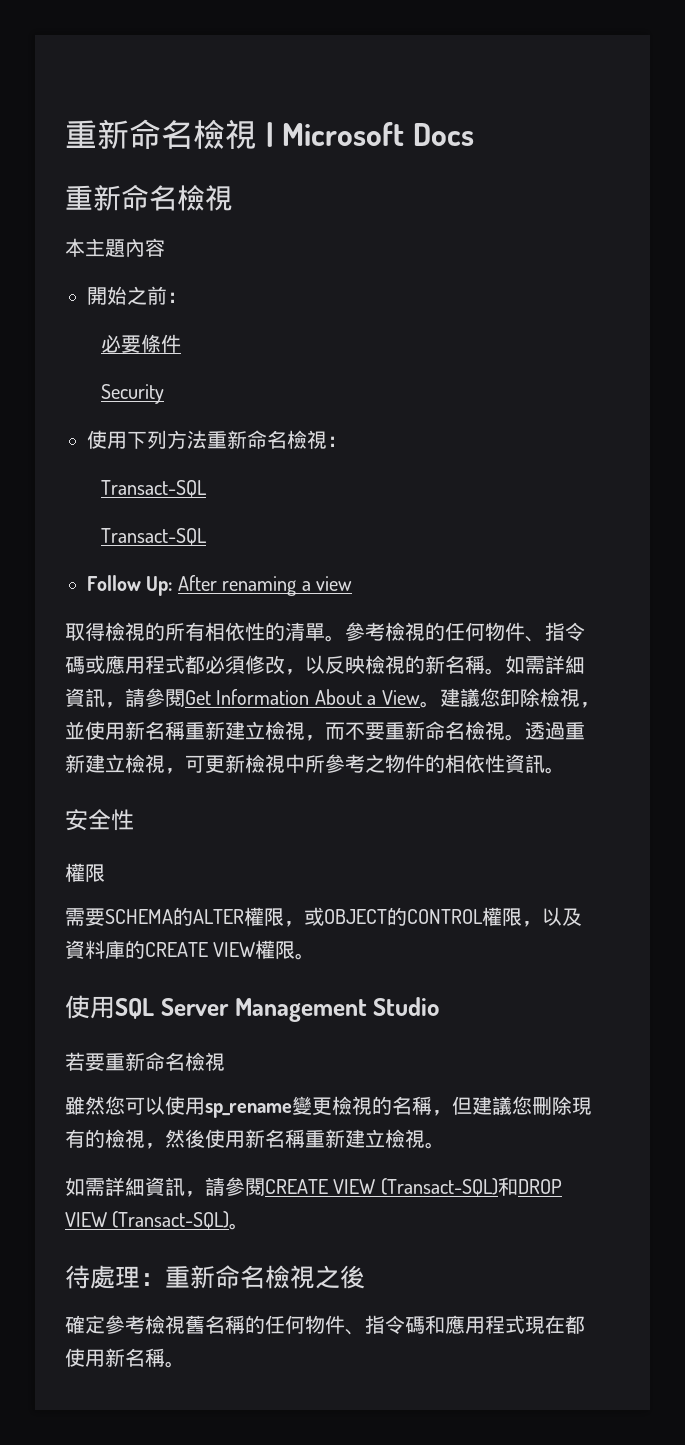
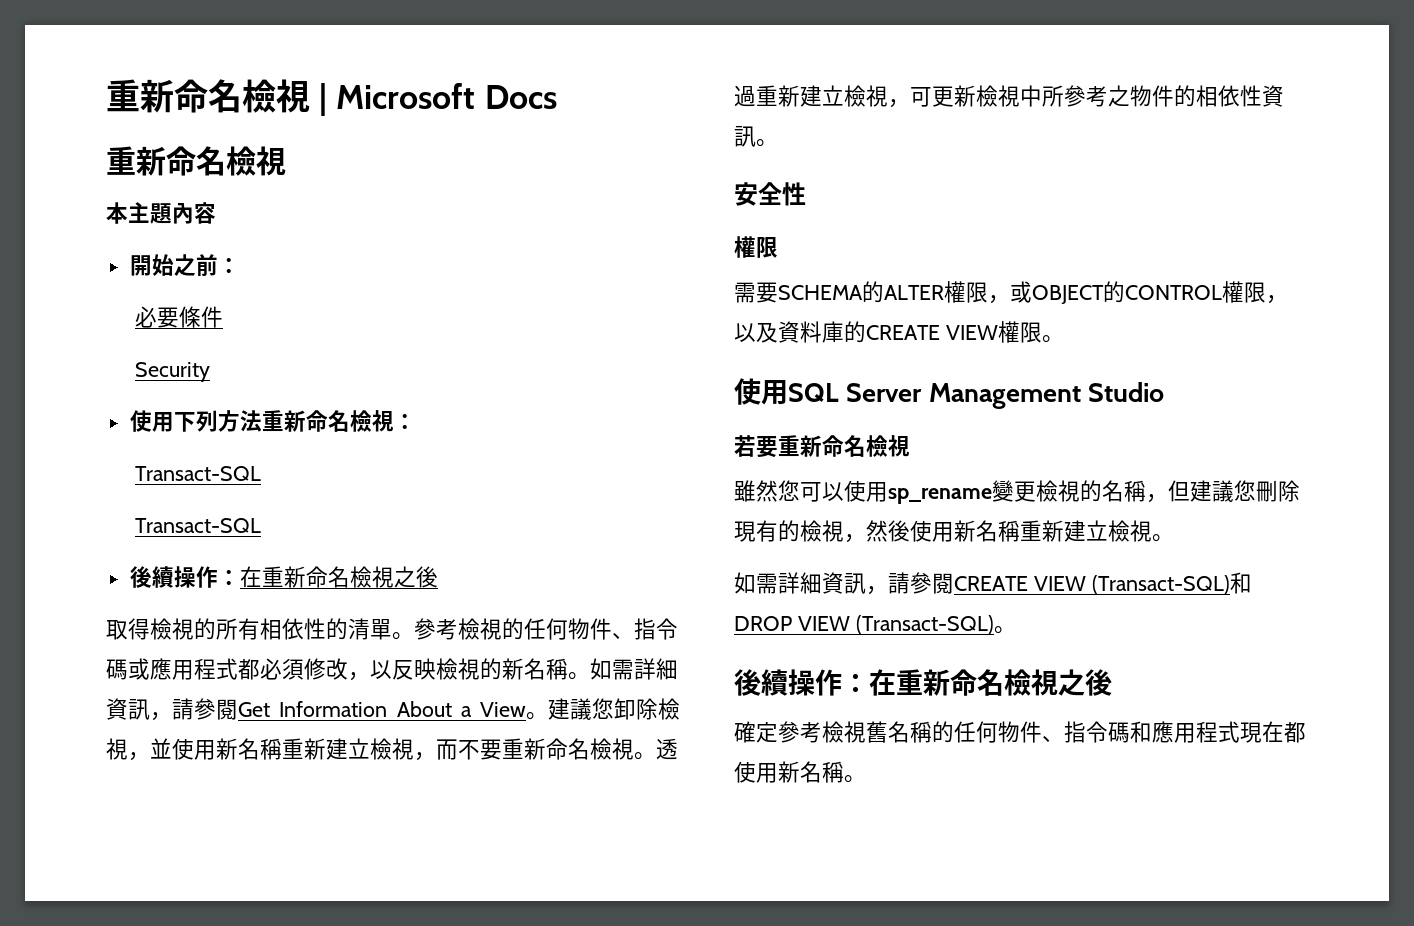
[87,575,352,596] Follow Up: After renaming a view -> [129,566,438,588] 後續操作：在重新命名檢視之後
[65,1265,165,1289] 待處理： -> [734,669,896,696] 後續操作：在

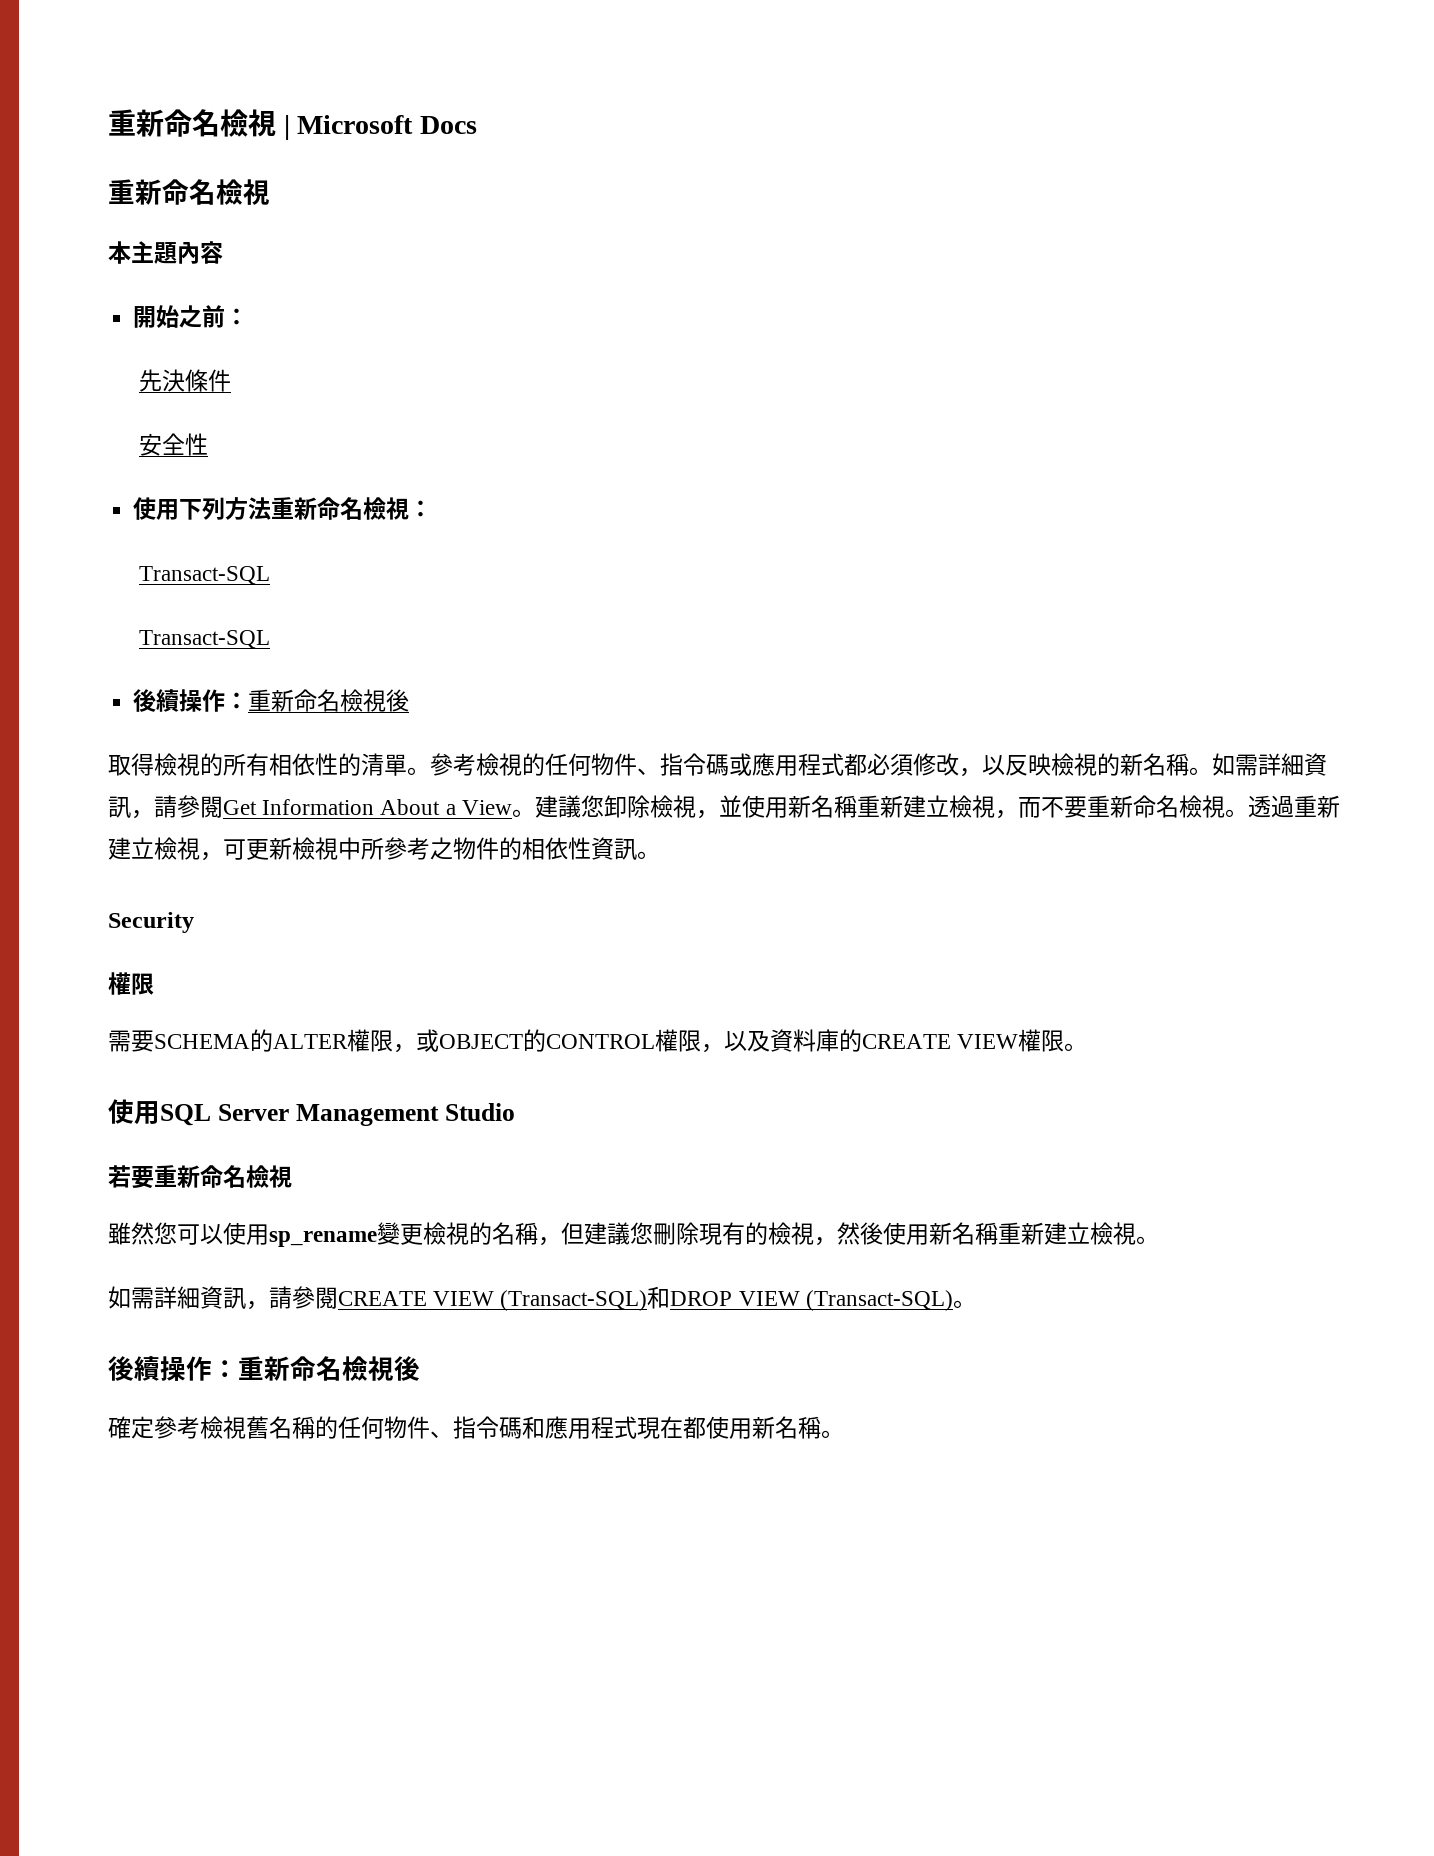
[135,306,180,328] 必要 -> [139,369,186,392] 先決
[135,362,211,382] Security -> [139,433,209,456] 安全性
[239,566,416,588] 在重新命名檢視之 -> [248,689,387,712] 重新命名檢視
[734,182,806,206] 安全性 -> [108,912,194,933] Security
[869,669,1085,696] 在重新命名檢視之 -> [238,1356,394,1381] 重新命名檢視

